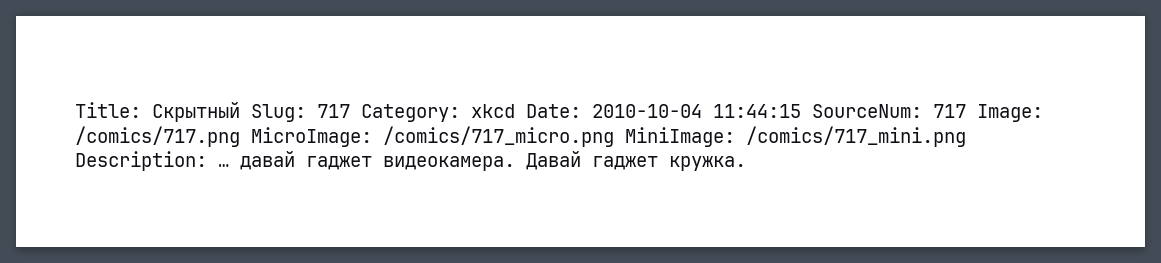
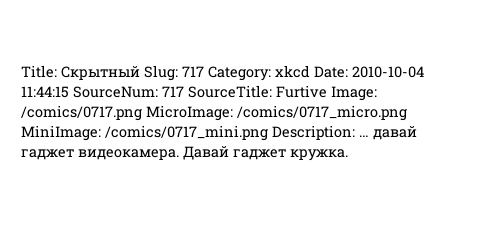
[977,104,1043,122] [75,126,966,147] Image: /comics/717.png MicroImage: /comics/717_micro.png MiniImage: /comics/717_mini.png -> [188,85,377,101] [21,105,407,121] [21,125,268,141] SourceTitle: Furtive Image: /comics/0717.png MicroImage: /comics/0717_micro.png MiniImage: /comics/0717_mini.png

